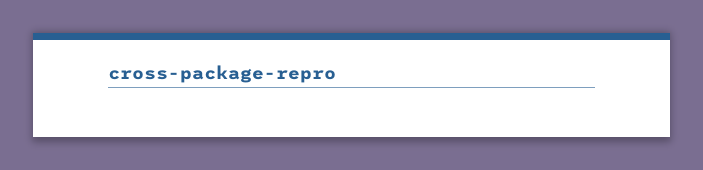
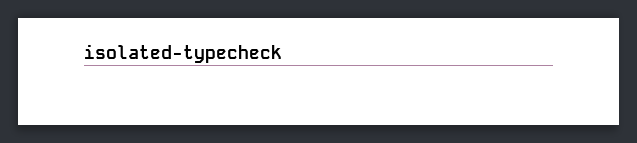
[108,65,336,83] cross-package-repro -> [84,44,282,63] isolated-typecheck

